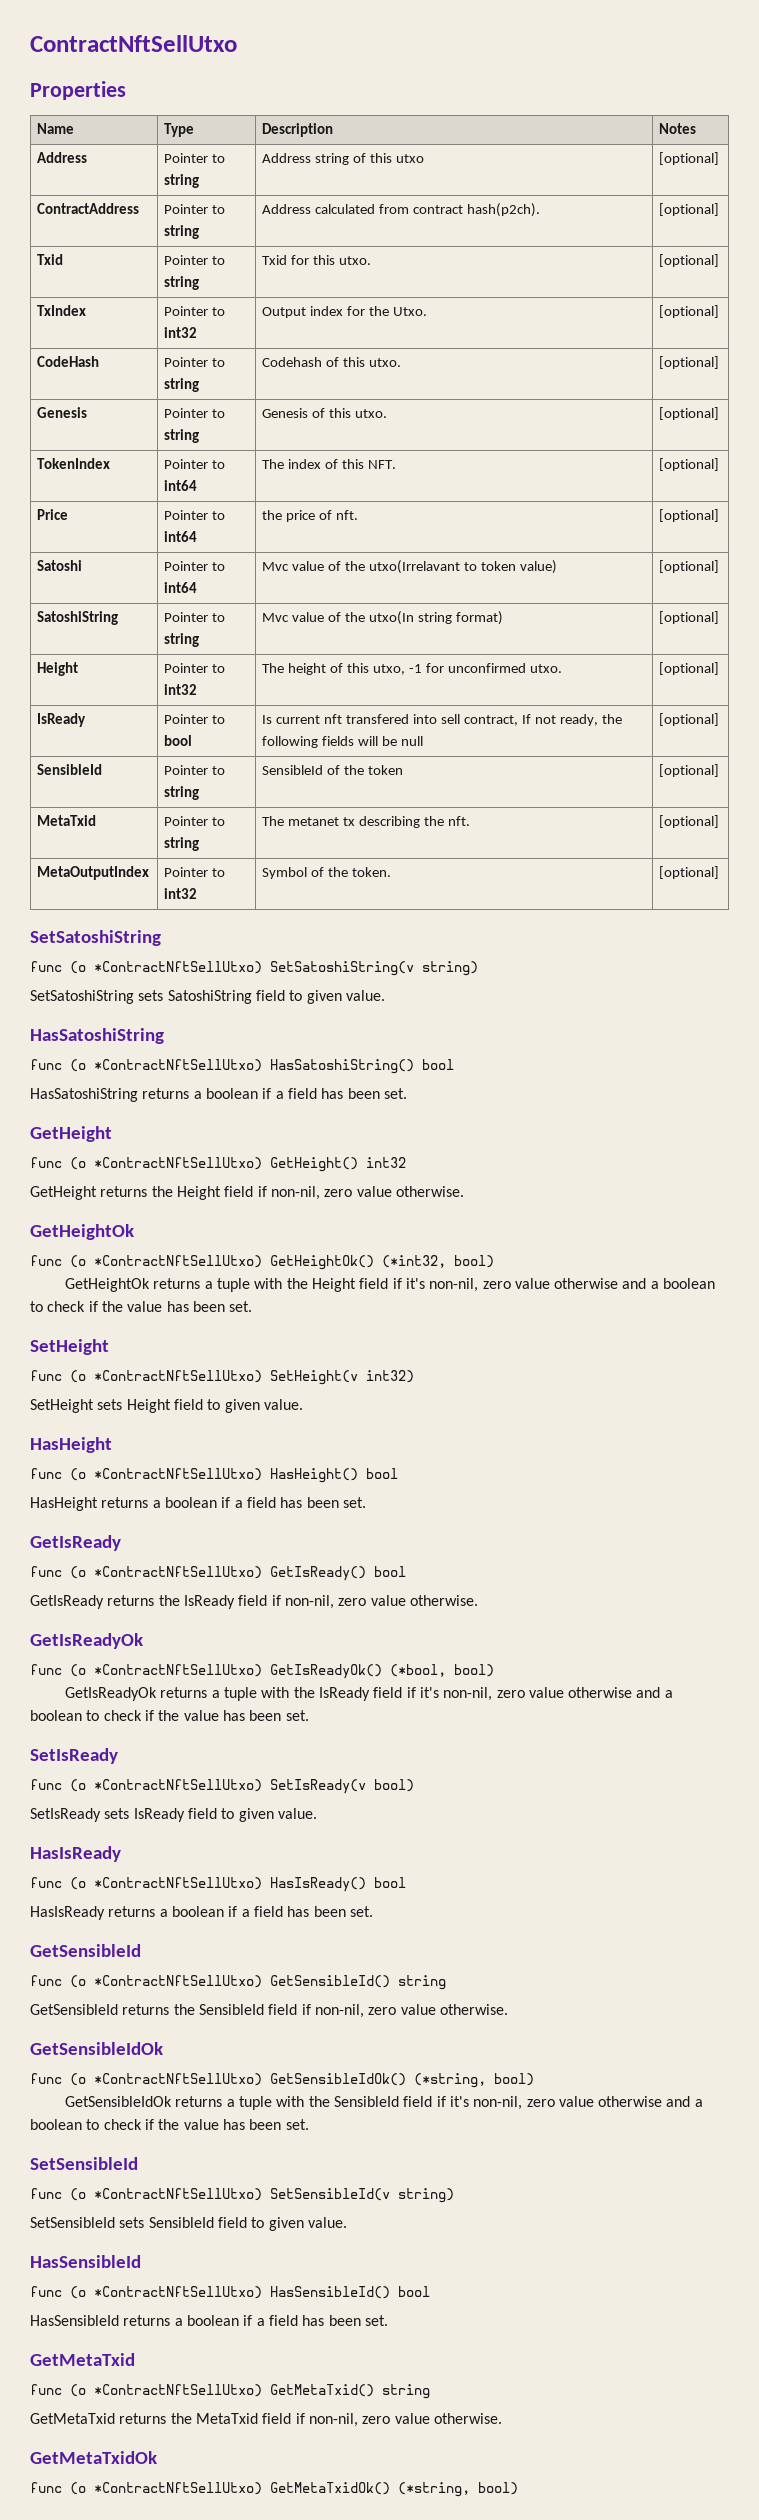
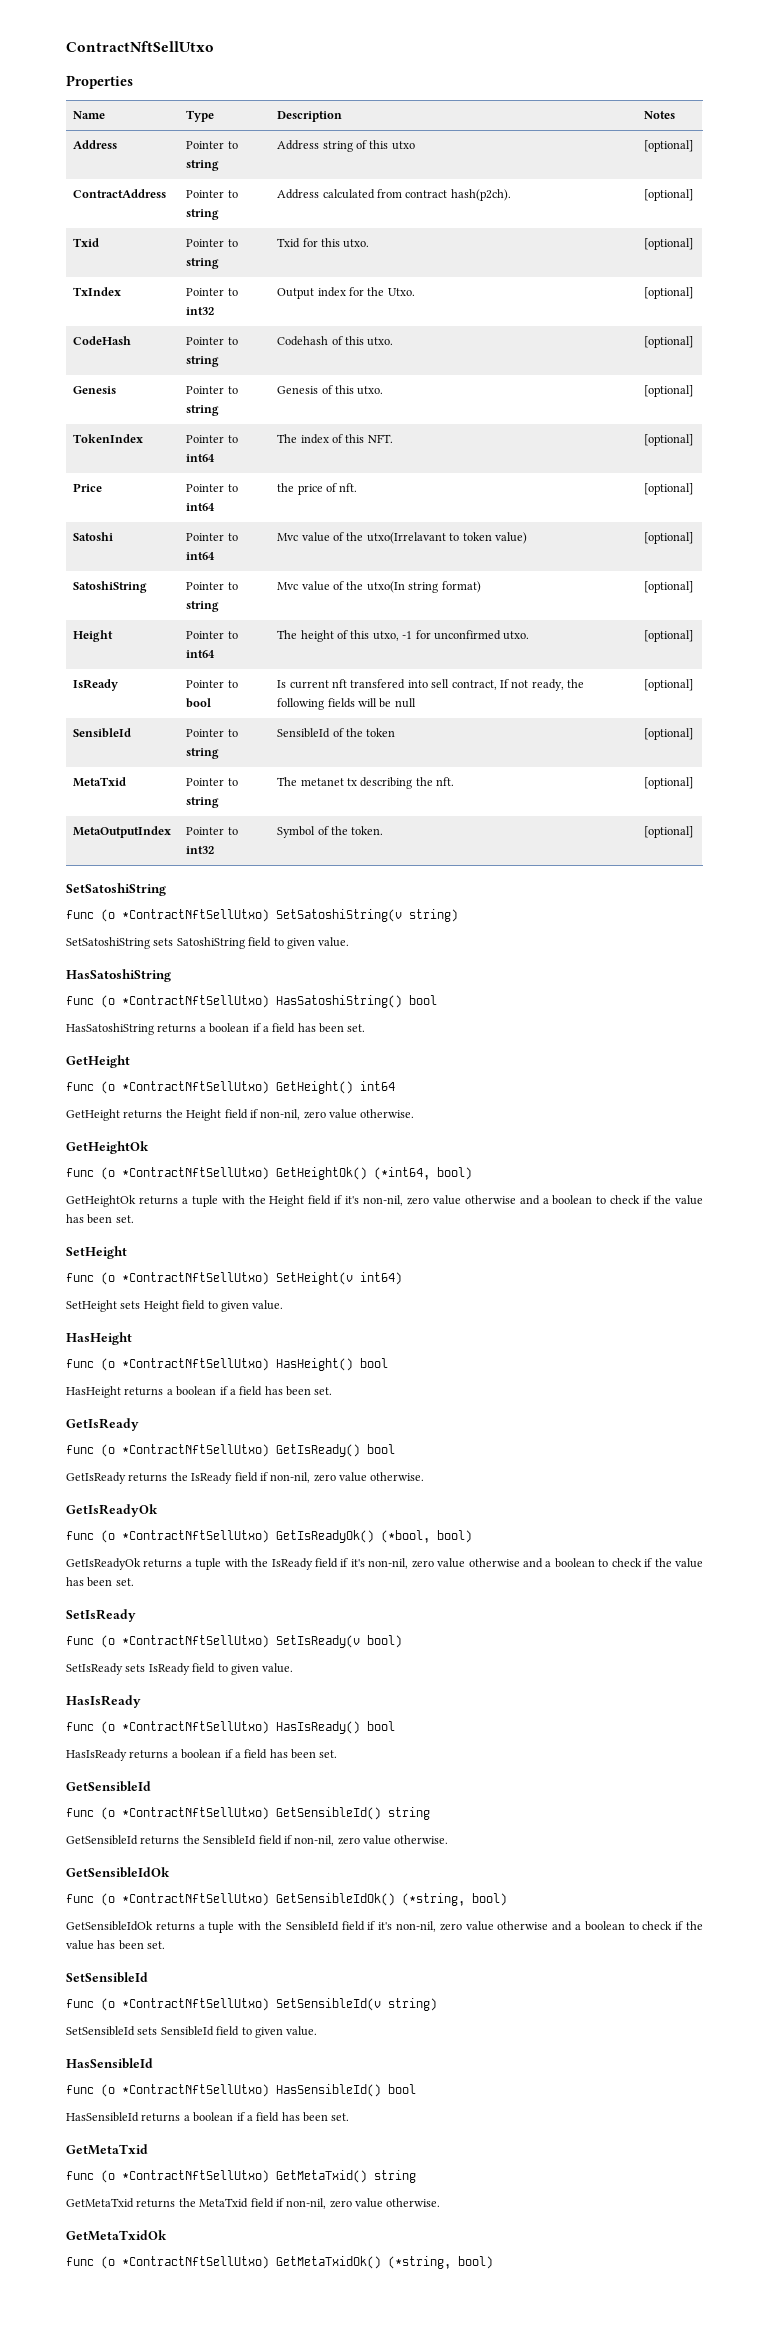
[164,684,198,695] int32 -> [186,650,216,658] int64
[366,1157,406,1168] int32 -> [360,1081,395,1091] int64
[382,1255,446,1268] (*int32, -> [374,1167,430,1180] (*int64,
[366,1370,414,1383] int32) -> [360,1272,402,1285] int64)

